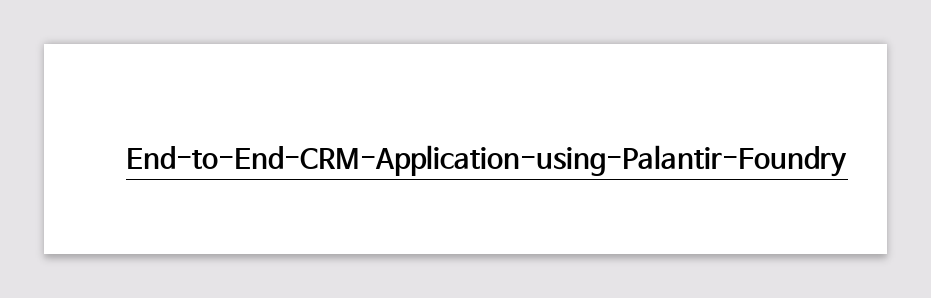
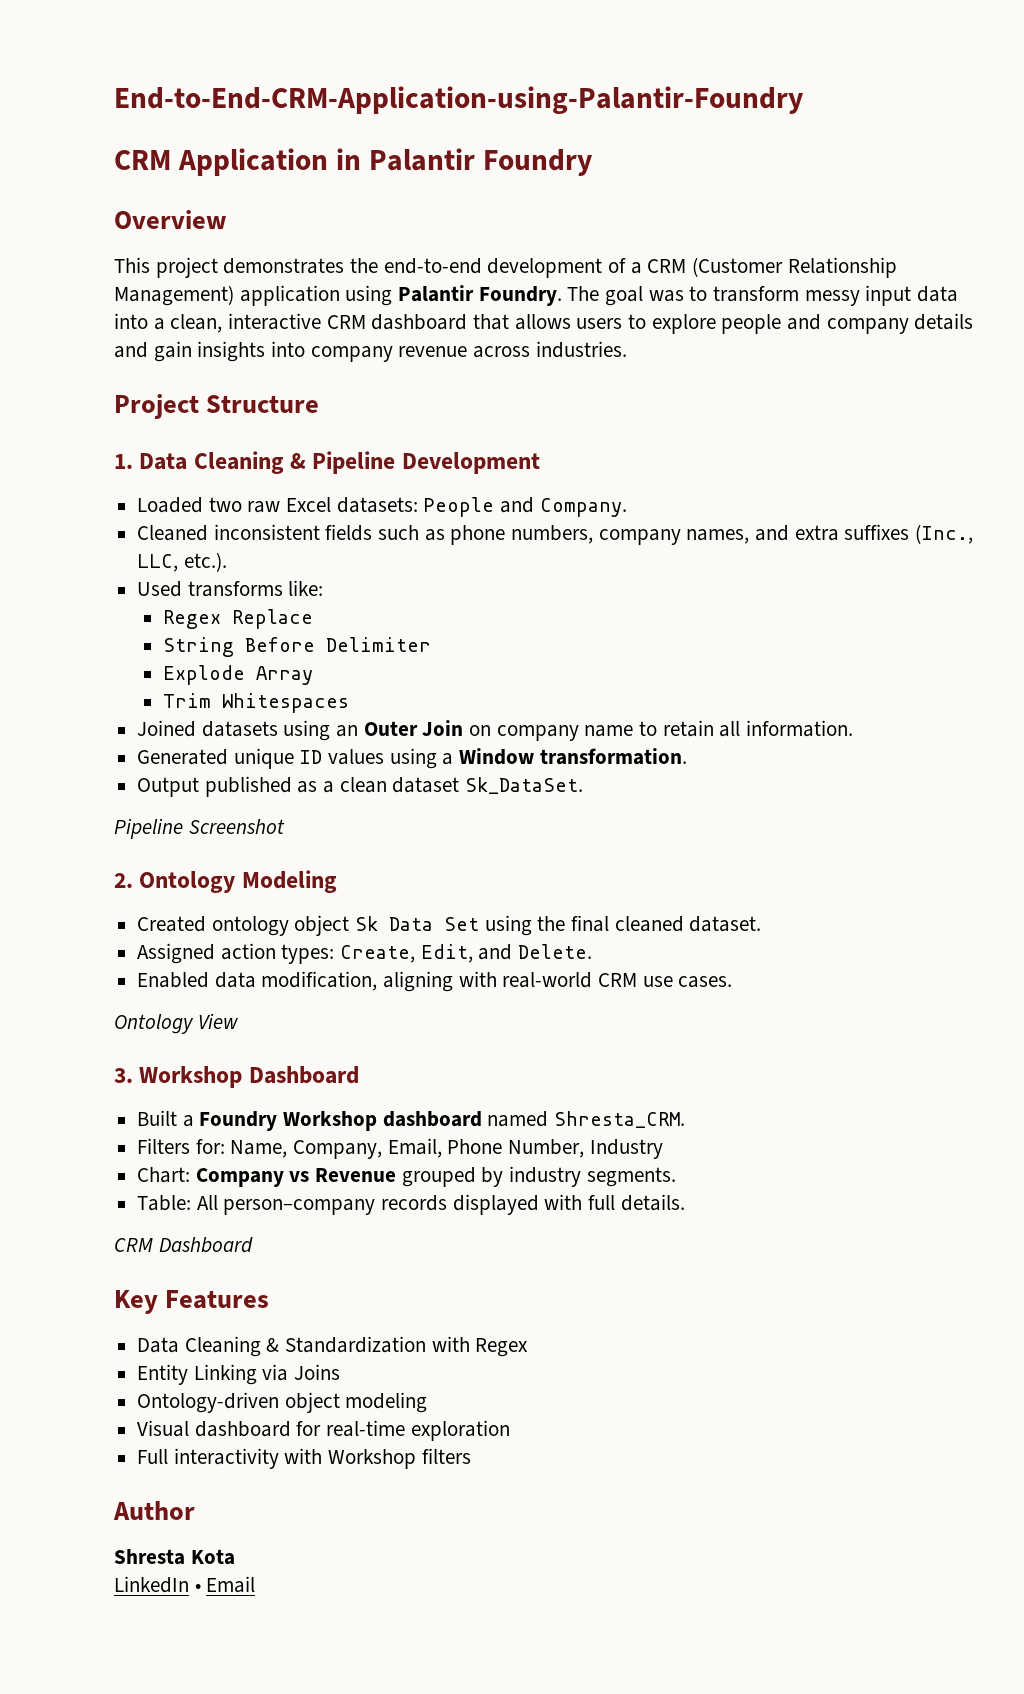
(847, 161) none -> [114,148,592,176] [114,210,227,229] [114,257,897,278] [114,285,959,306] [114,313,974,334] [114,341,627,362] [114,394,320,419] [114,451,540,474] [137,497,627,517] [137,524,974,545] [137,552,227,572] [137,580,324,597] [163,609,314,629] [163,637,432,657] [163,665,314,685] [163,693,350,713] [137,720,854,741] [137,748,687,769] [137,776,584,797] [114,818,285,839] [114,870,337,893] [137,915,762,936] [137,943,593,964] [137,971,733,992] [114,1013,238,1034] [114,1066,359,1088] [137,1110,686,1131] [137,1138,663,1159] [137,1166,676,1187] [137,1194,685,1215] [114,1237,253,1253] [114,1290,270,1314] [137,1336,529,1357] [137,1364,341,1385] [137,1392,428,1413] [137,1420,510,1441] [137,1448,471,1469] [113,1501,195,1520] [114,1549,235,1565] [114,1576,256,1593] // CRM Application in Palantir Foundry // Overview // This project demonstrates the end-to-end development of a CRM (Customer Relationship Management) application using Palantir Foundry. The goal was to transform messy input data into a clean, interactive CRM dashboard that allows users to explore people and company details and gain insights into company revenue across industries. // Project Structure // 1. Data Cleaning & Pipeline Development // Loaded two raw Excel datasets: People and Company. // Cleaned inconsistent fields such as phone numbers, company names, and extra suffixes (Inc., LLC, etc.). // Used transforms like: // Regex Replace // String Before Delimiter // Explode Array // Trim Whitespaces // Joined datasets using an Outer Join on company name to retain all information. // Generated unique ID values using a Window transformation. // Output published as a clean dataset Sk_DataSet. // Pipeline Screenshot // 2. Ontology Modeling // Created ontology object Sk Data Set using the final cleaned dataset. // Assigned action types: Create, Edit, and Delete. // Enabled data modification, aligning with real-world CRM use cases. // Ontology View // 3. Workshop Dashboard // Built a Foundry Workshop dashboard named Shresta_CRM. // Filters for: Name, Company, Email, Phone Number, Industry // Chart: Company vs Revenue grouped by industry segments. // Table: All person–company records displayed with full details. // CRM Dashboard // Key Features // Data Cleaning & Standardization with Regex // Entity Linking via Joins // Ontology-driven object modeling // Visual dashboard for real-time exploration // Full interactivity with Workshop filters // Author // Shresta Kota // LinkedIn • Email

